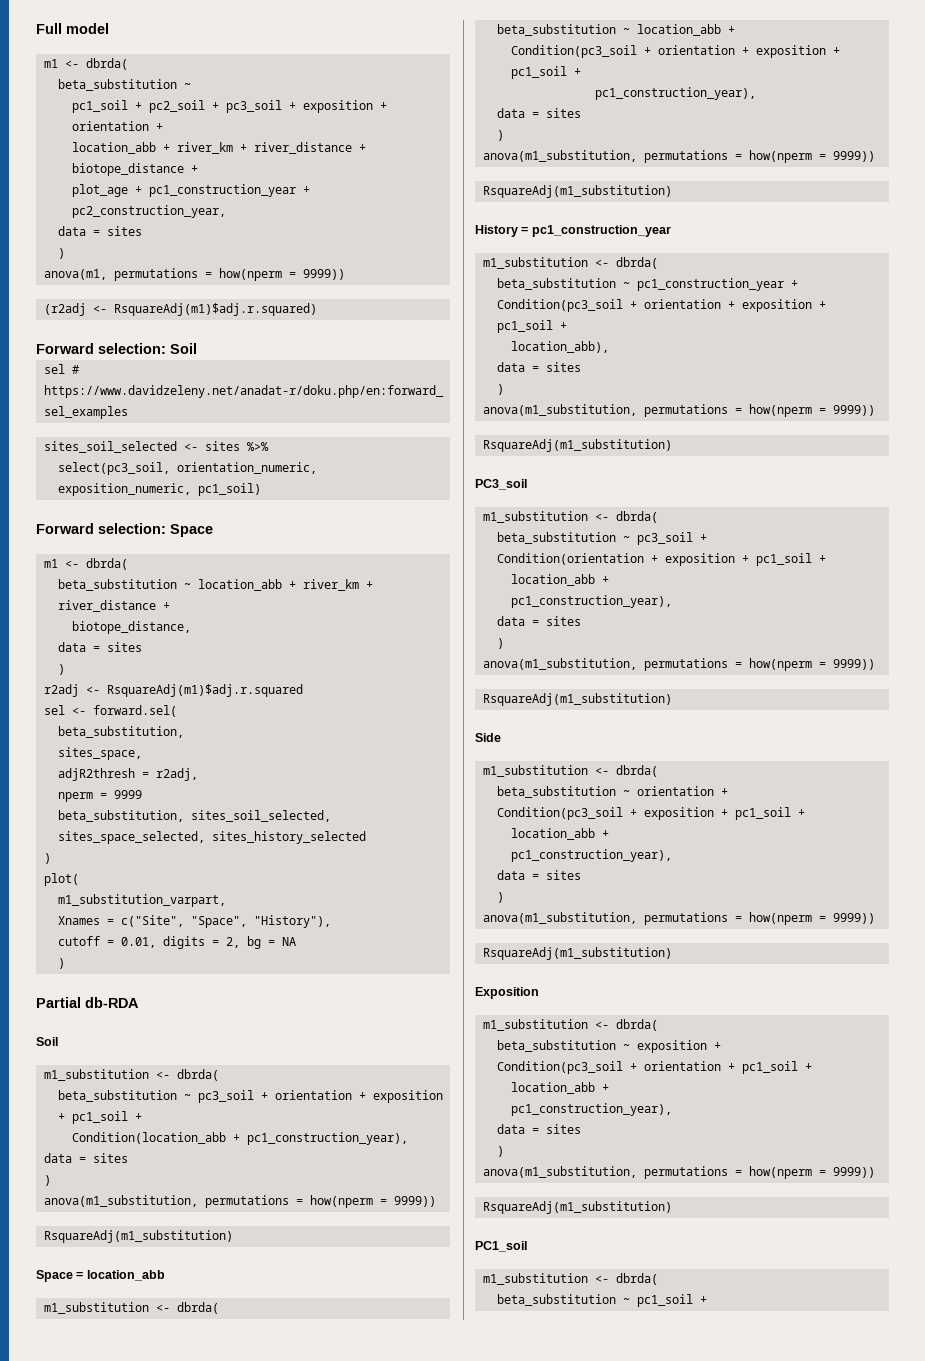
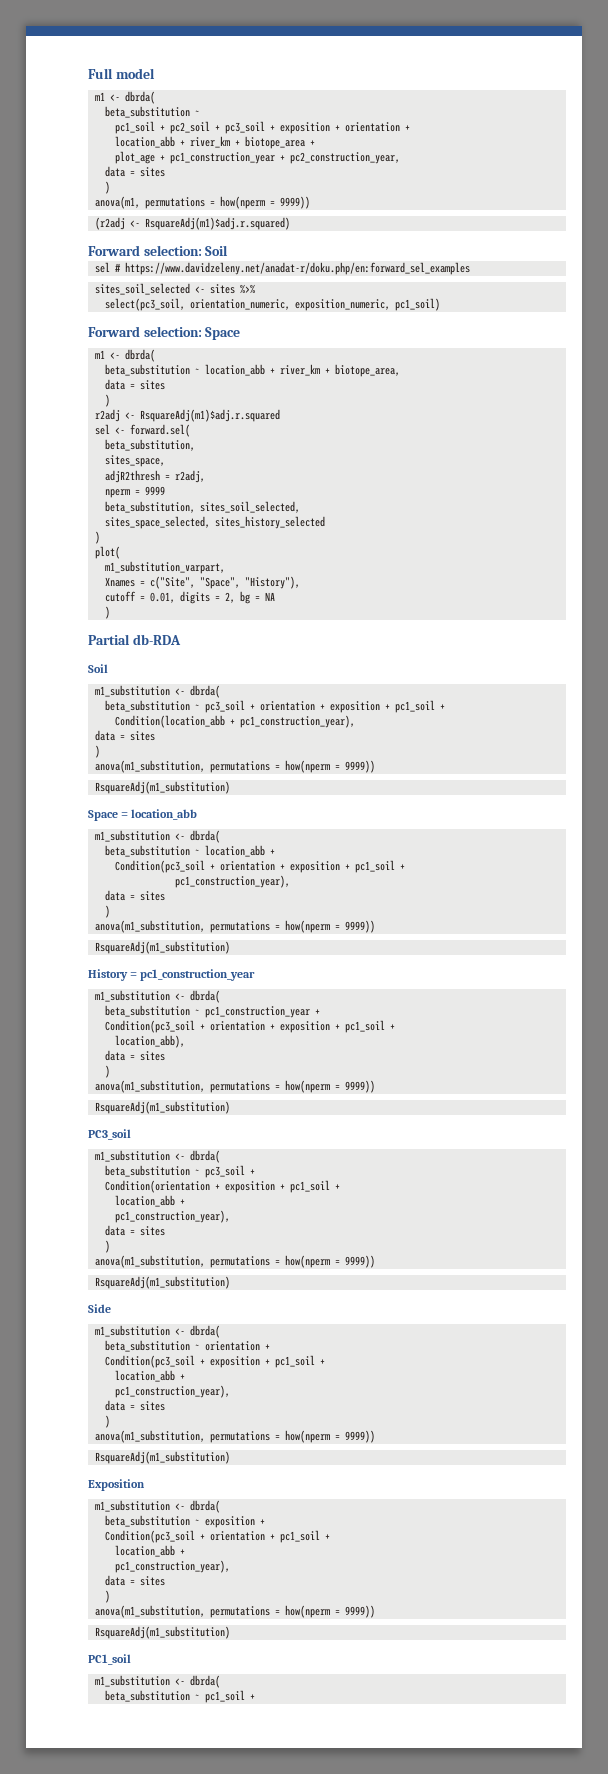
[253,142,366,154] [71,163,184,176] river_distance + biotope_distance -> [245,136,306,149] biotope_area
[57,600,170,612] [71,621,191,634] river_distance + // biotope_distance, -> [335,364,401,377] biotope_area,

